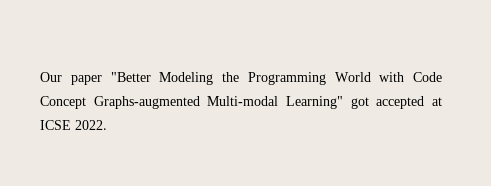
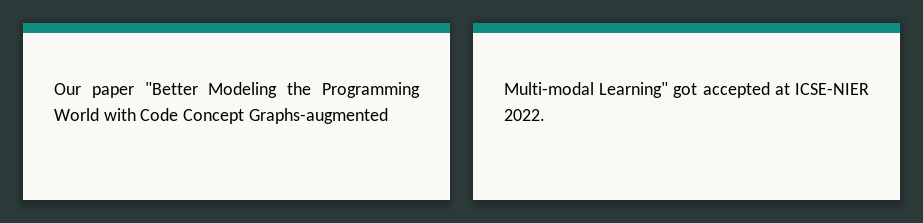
[40,120,71,130] ICSE -> [795,83,869,95] ICSE-NIER

